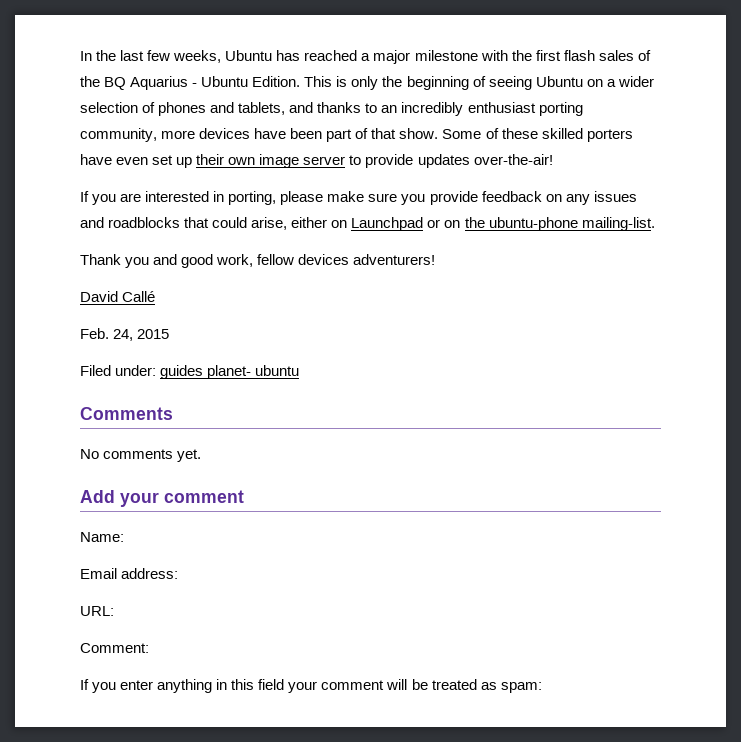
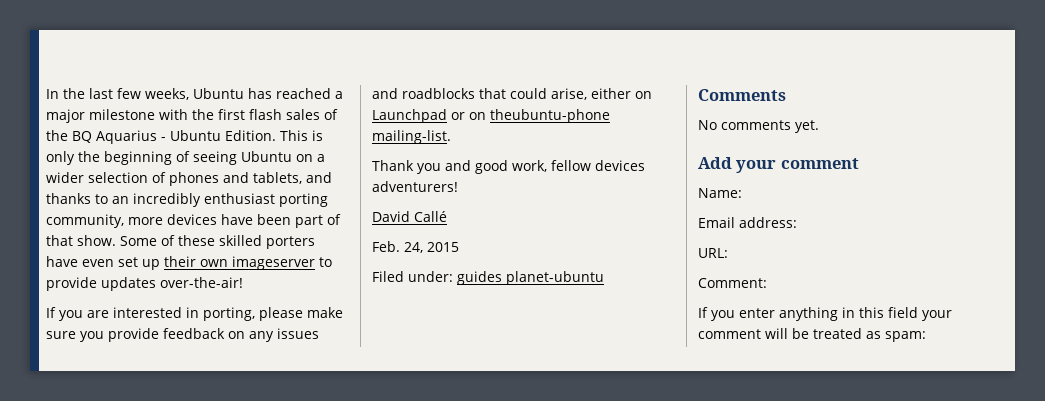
[259,154,346,168] image server -> [232,256,315,270] imageserver
[464,217,578,231] the ubuntu-phone -> [490,109,610,123] theubuntu-phone
[207,365,300,379] planet- ubuntu -> [506,271,604,285] planet-ubuntu

